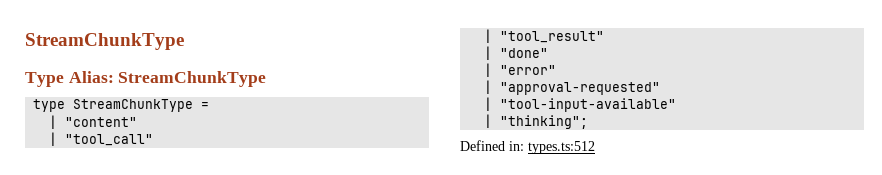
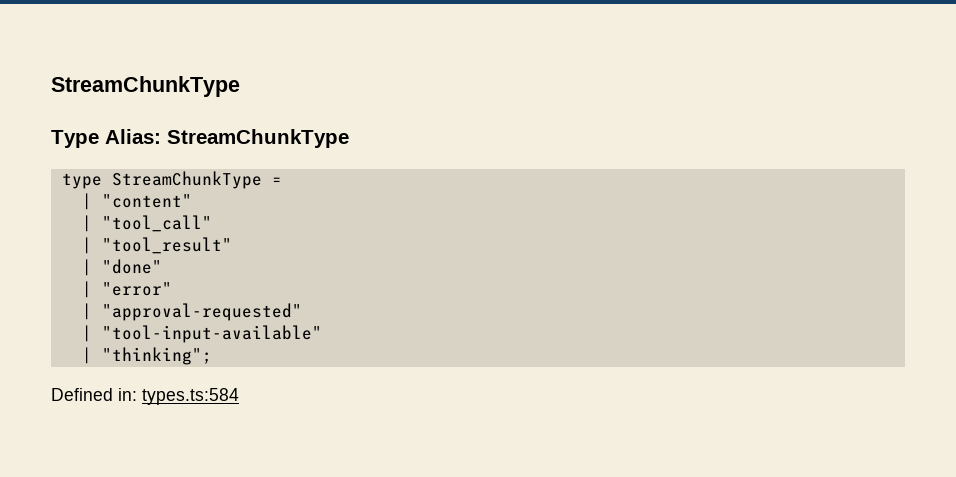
[528,141,595,154] types.ts:512 -> [142,388,239,405] types.ts:584

